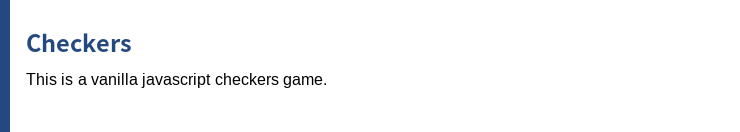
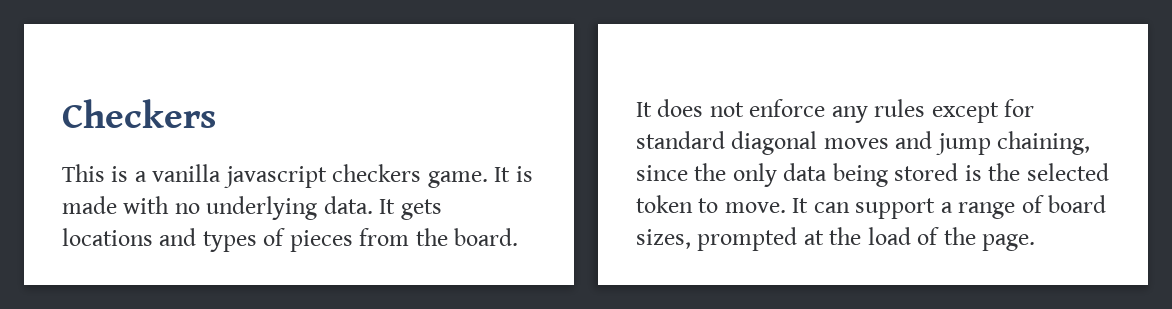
(327, 82) none -> [494,166,533,182] [62,196,442,220] [62,228,519,252] [636,99,1035,123] [636,131,1091,155] [636,163,1109,187] [636,195,1107,219] [636,227,1036,251] It is made with no underlying data. It gets locations and types of pieces from the board. It does not enforce any rules except for standard diagonal moves and jump chaining, since the only data being stored is the selected token to move. It can support a range of board sizes, prompted at the load of the page.

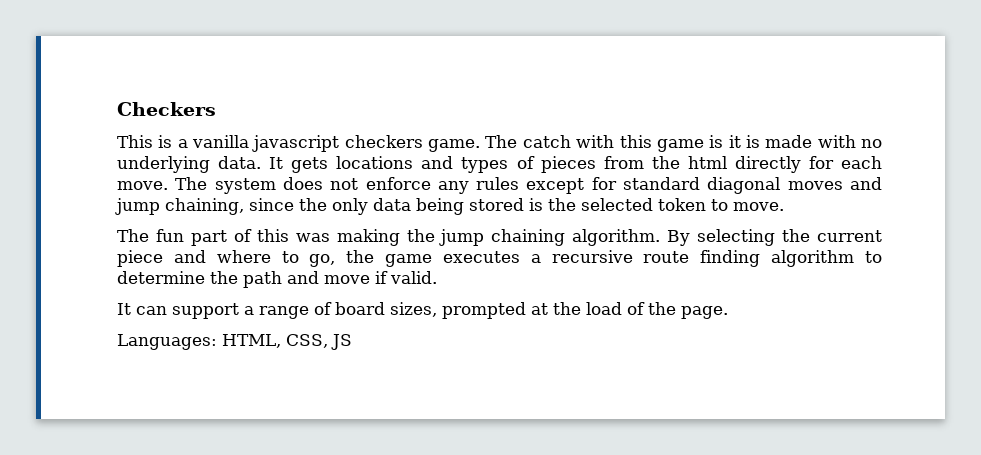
[494,167,511,182] It -> [485,135,741,152] The catch with this game is it
[454,228,519,246] [636,102,652,117] board. It -> [687,156,882,173] [117,177,276,194] html directly for each move. The system
(786, 207) none -> [117,229,883,246] [117,250,882,267] [117,271,437,288] // The fun part of this was making the jump chaining algorithm. By selecting the current piece and where to go, the game executes a recursive route finding algorithm to determine the path and move if valid. //
(1036, 242) none -> [117,334,352,350] // Languages: HTML, CSS, JS

